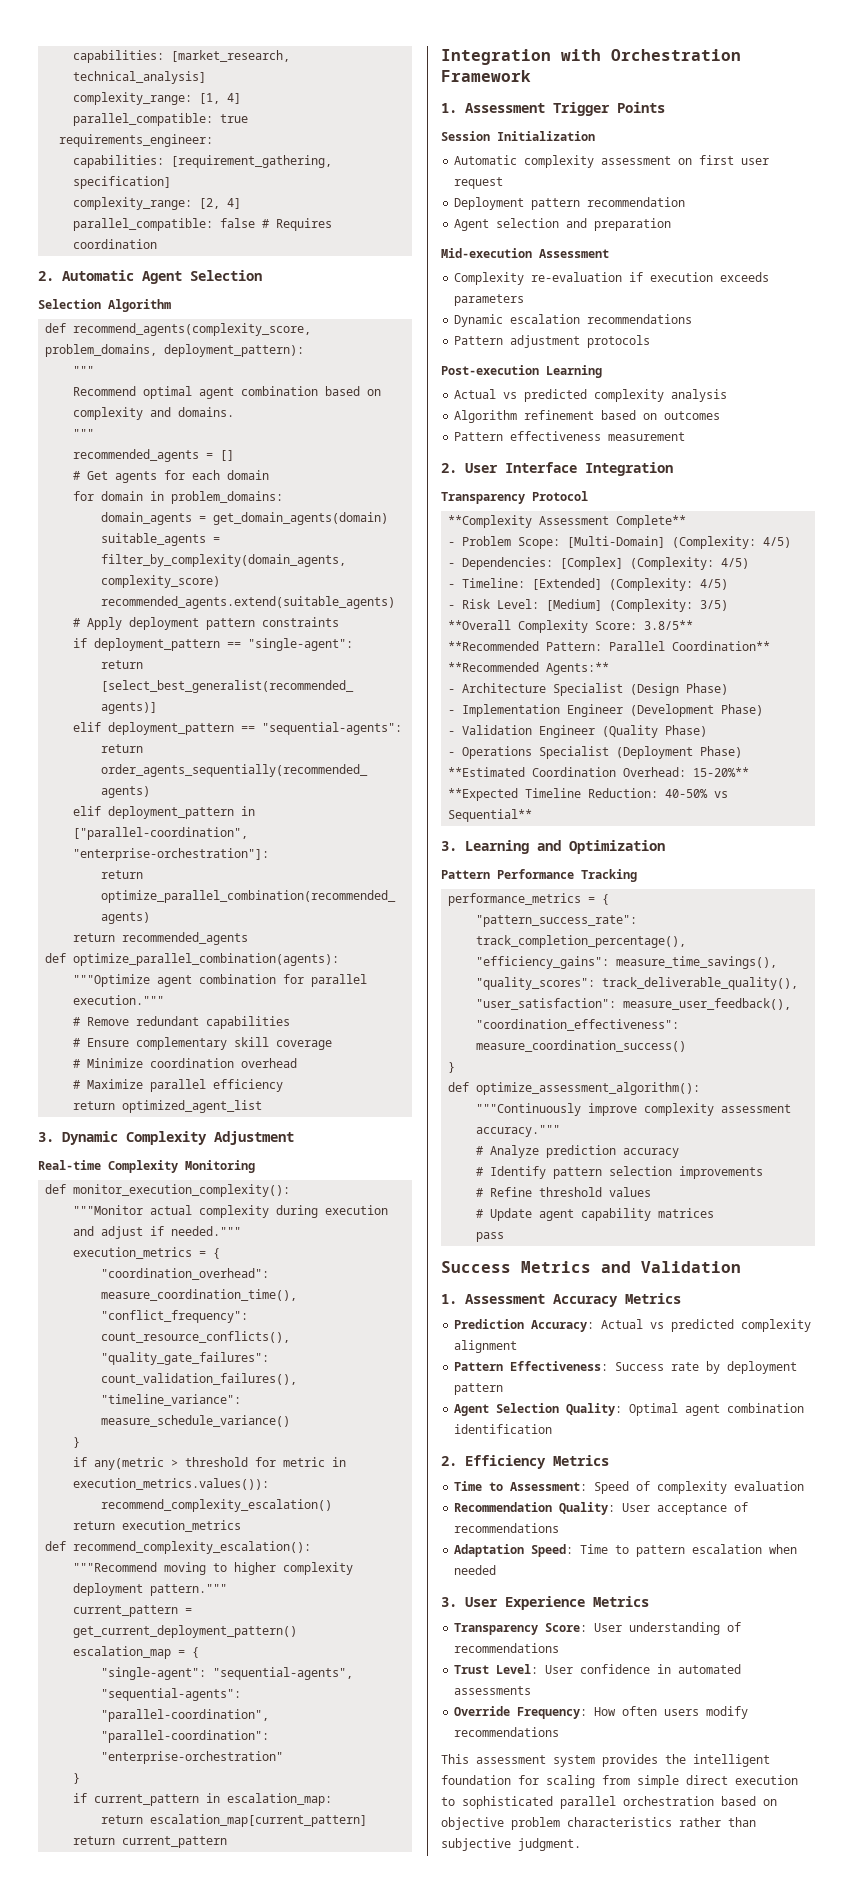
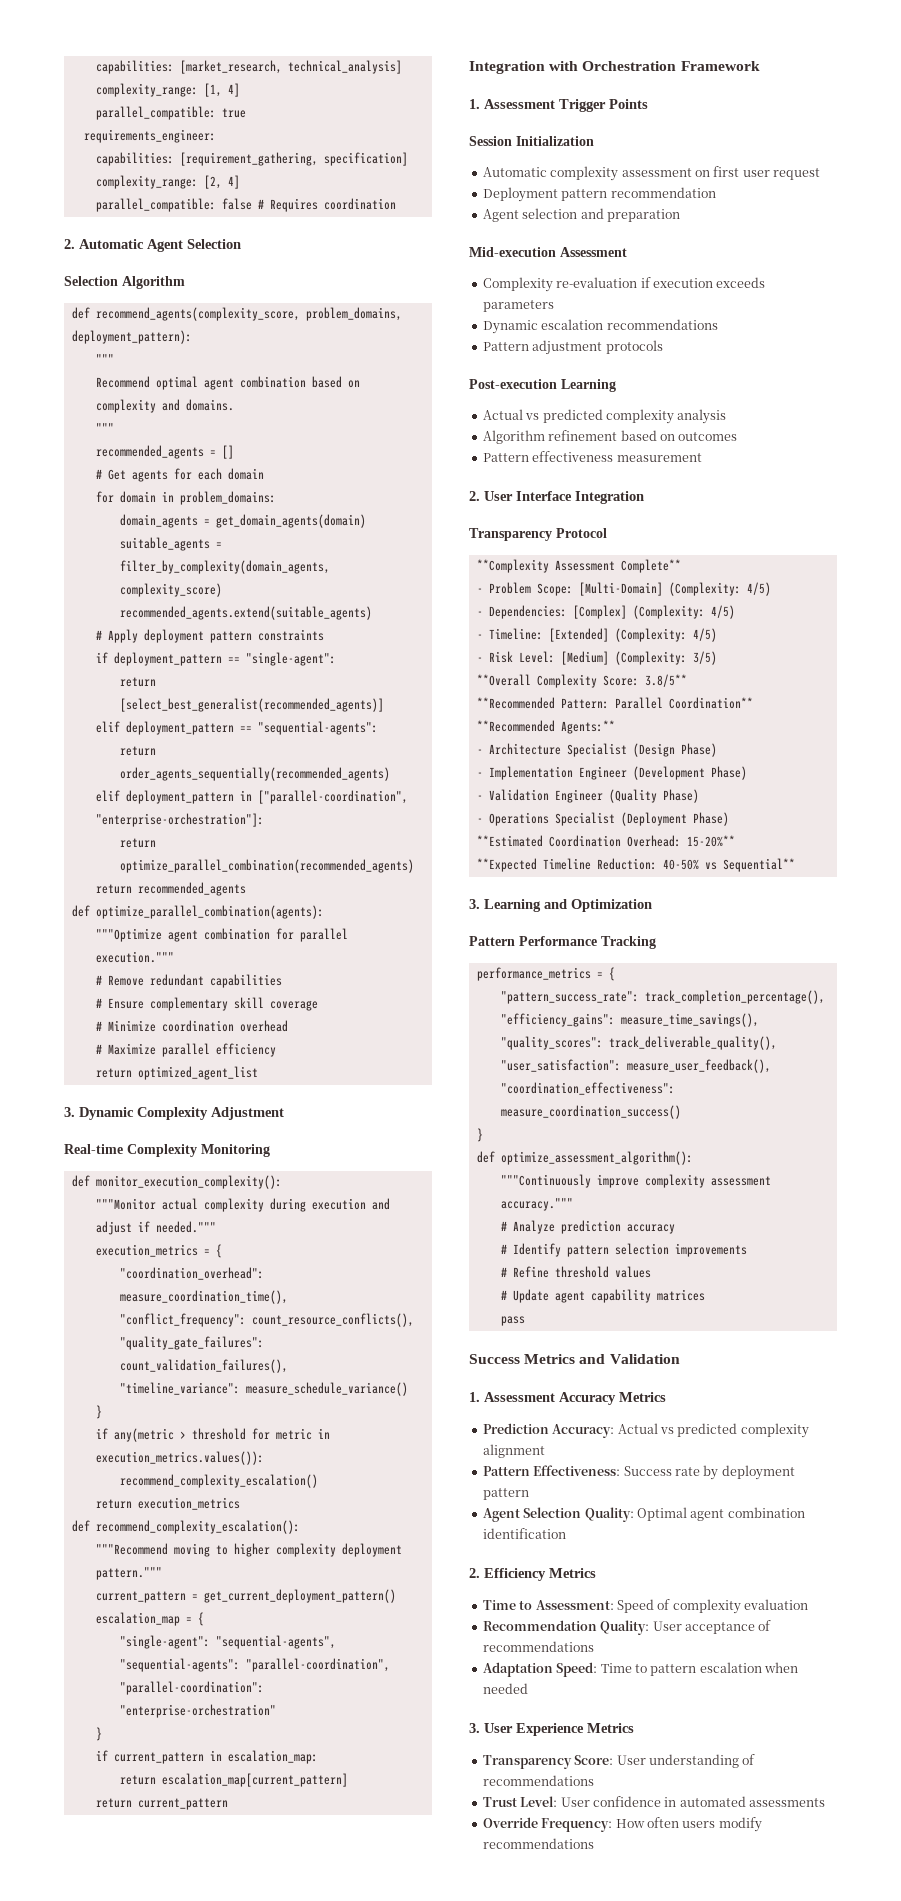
[441,1754,770,1767] [441,1775,798,1788] [441,1796,777,1809] [441,1817,756,1830] [441,1838,581,1851] // This assessment system provides the intelligent foundation for scaling from simple direct execution to sophisticated parallel orchestration based on objective problem characteristics rather than subjective judgment. -> (594, 1843) none

